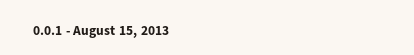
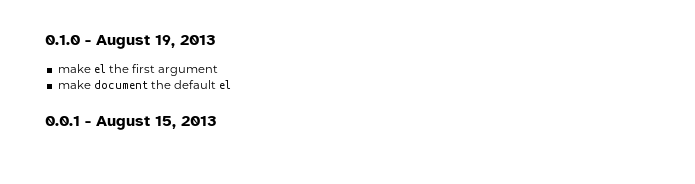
(33, 30) none -> [45,35,216,49] [57,64,219,76] [57,80,232,89] 0.1.0 - August 19, 2013 // make el the first argument // make document the default el //

